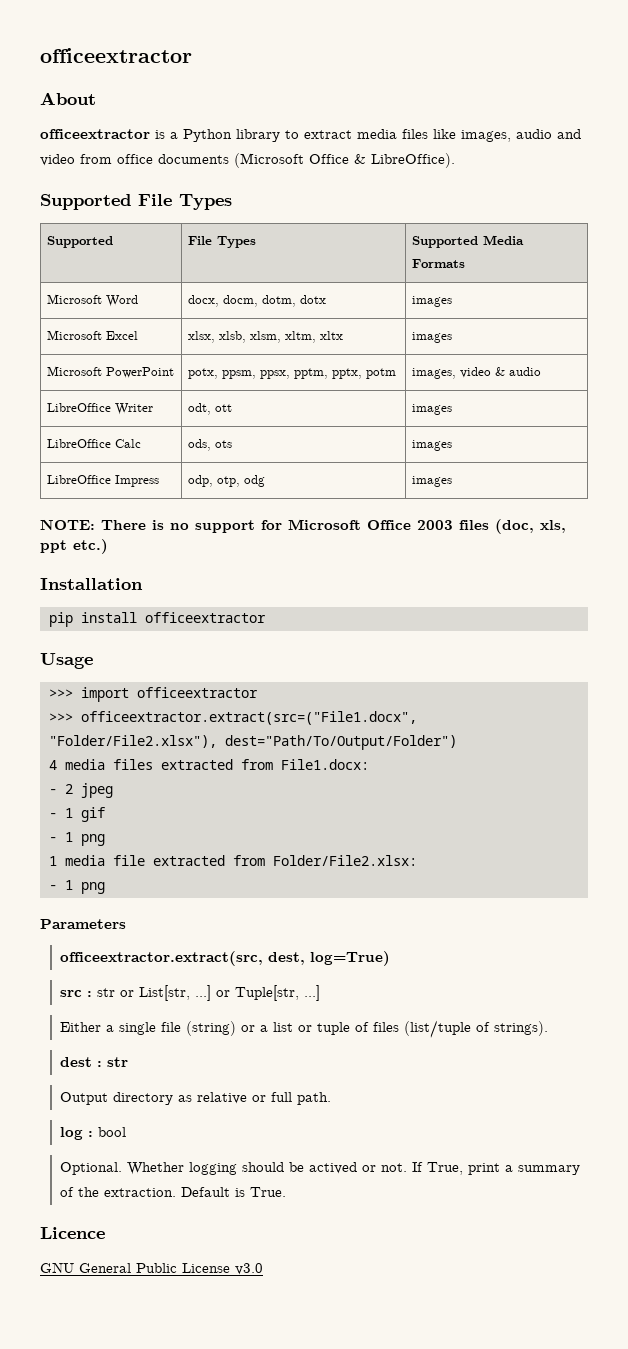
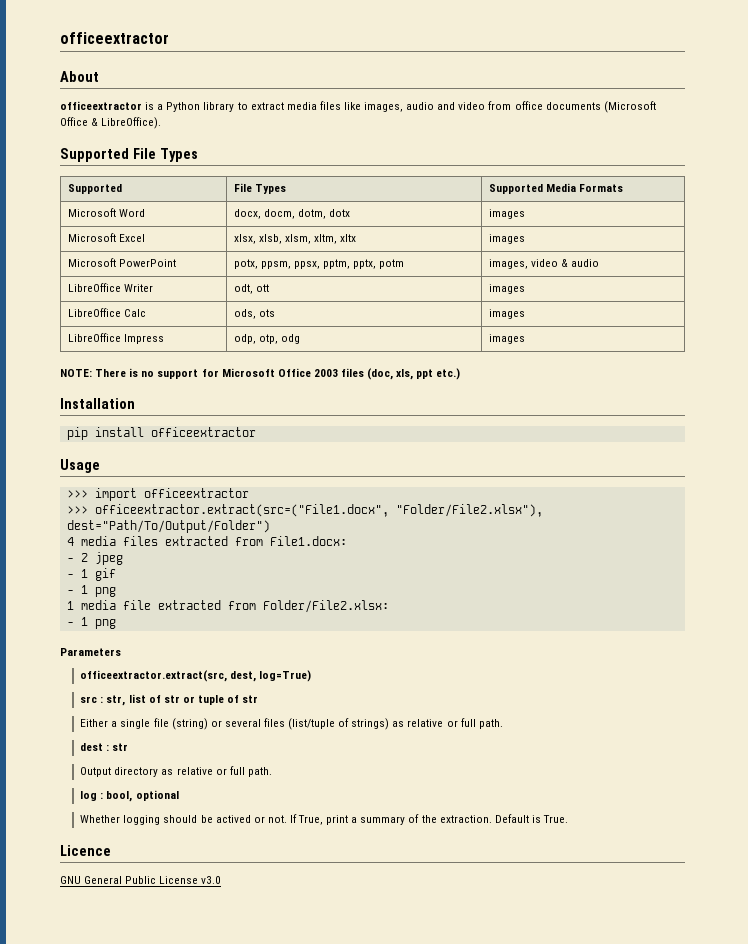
[97,985,321,1001] str or List[str, ...] or Tuple[str, ...] -> [106,694,259,706] str, list of str or tuple of str
[260,1020,549,1038] a list or tuple of files (list/tuple of strings). -> [224,718,503,730] several files (list/tuple of strings) as relative or full path.
[98,1127,127,1137] [60,1162,123,1175] bool // Optional. -> [106,790,179,802] bool, optional //

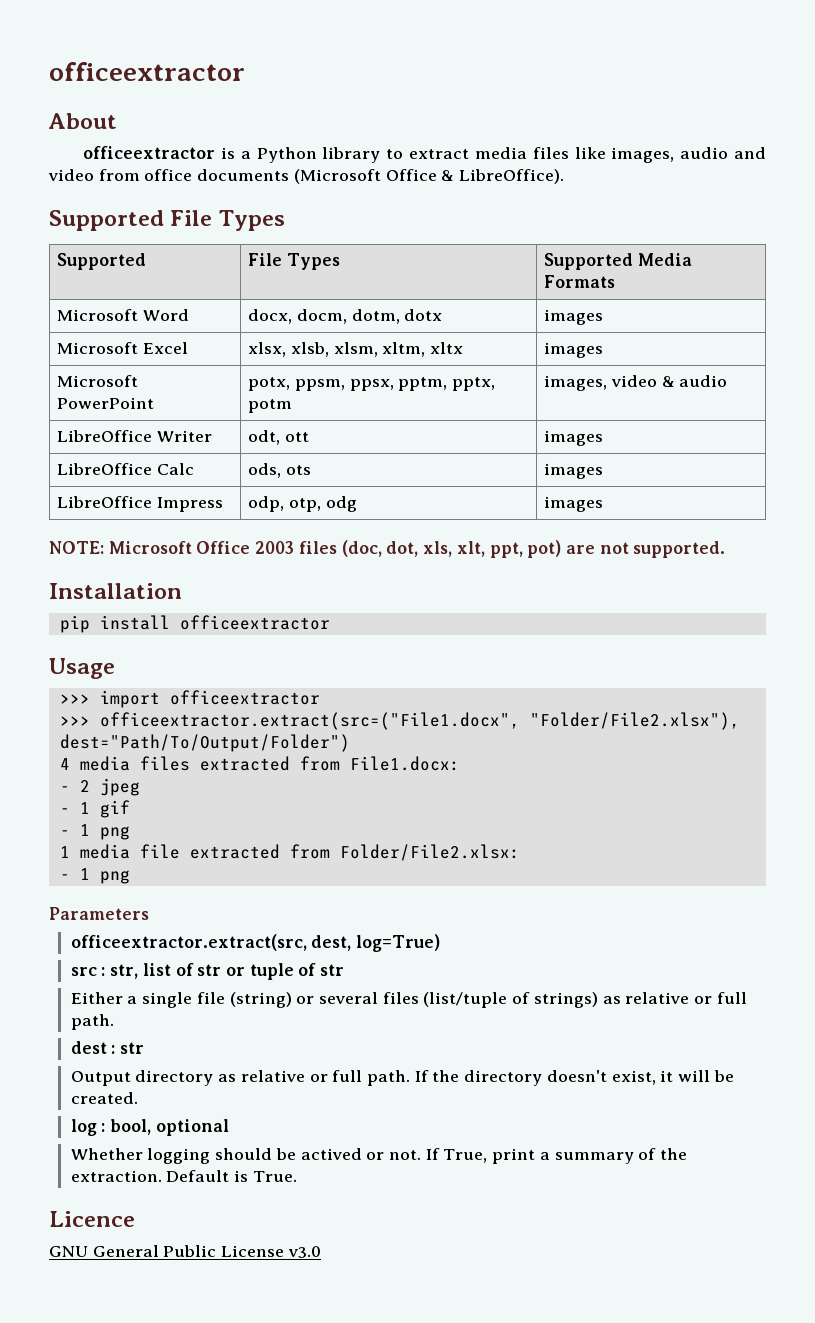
[95,368,219,379] There is no support for -> (104, 547) none
[396,368,461,380] xls, ppt etc.) -> [386,540,726,558] dot, xls, xlt, ppt, pot) are not supported.
(272, 772) none -> [414,1070,734,1086] [70,1092,138,1104] If the directory doesn't exist, it will be created.

